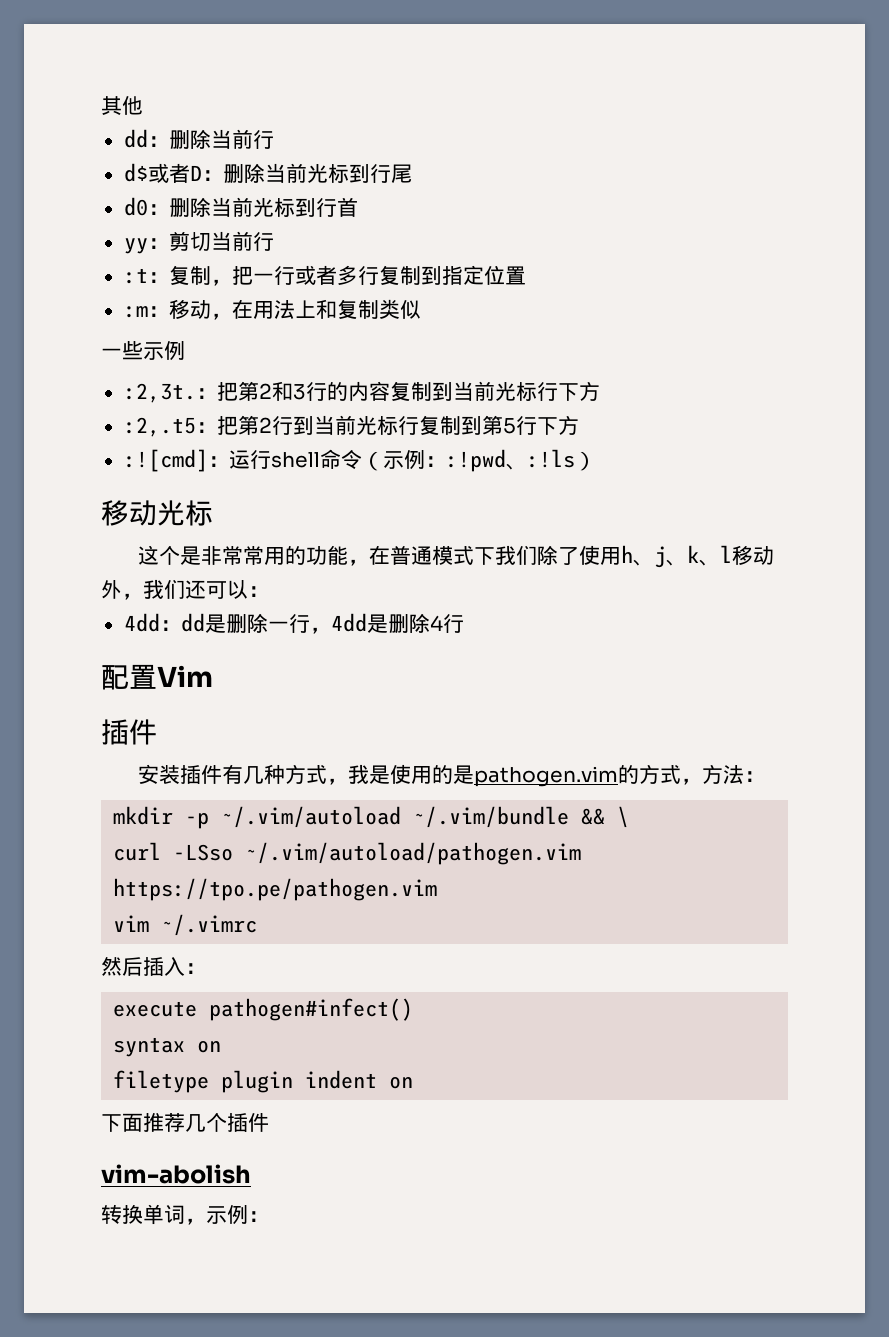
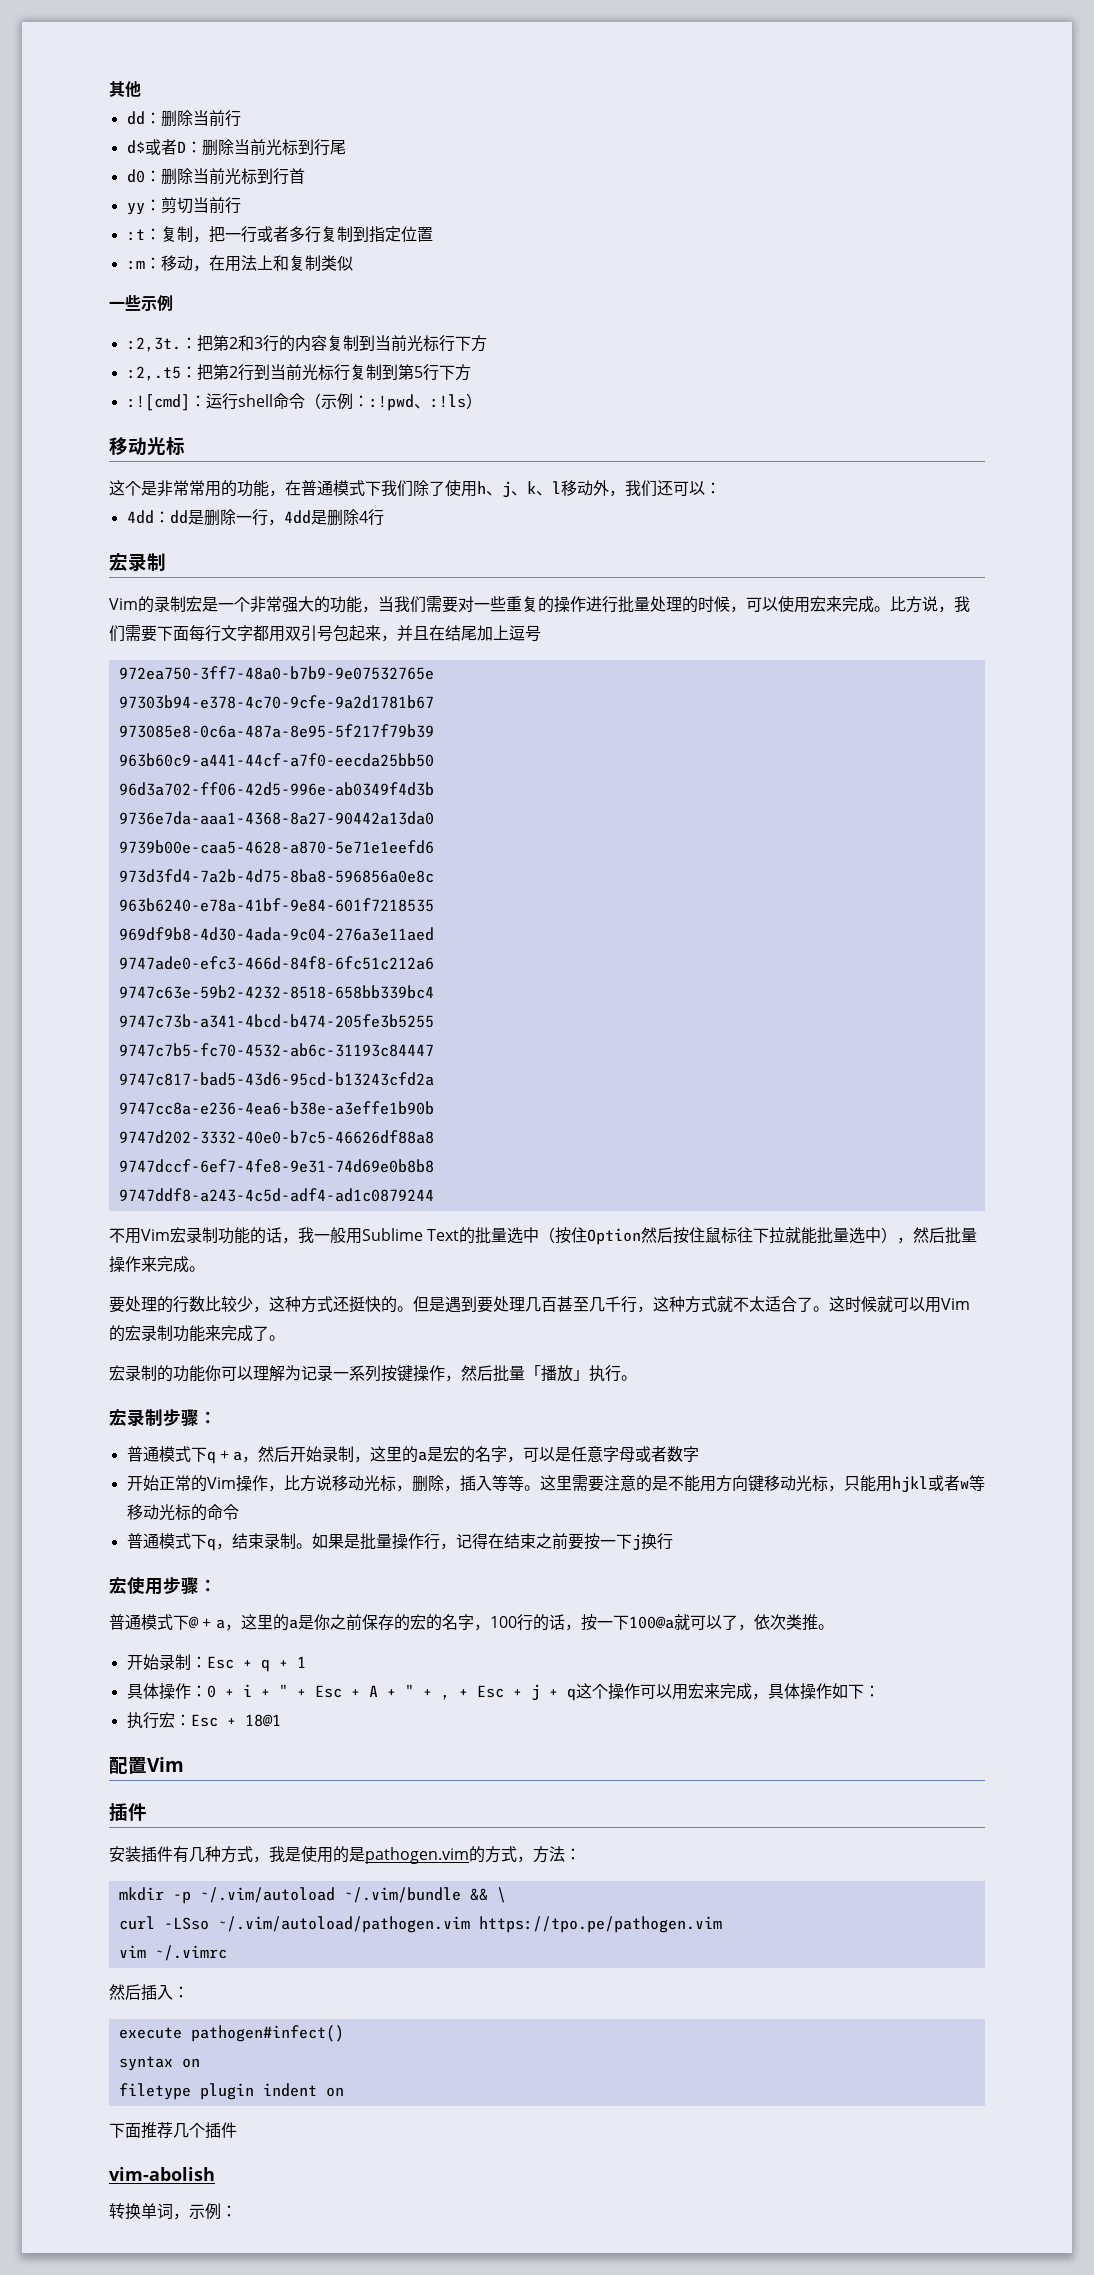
(464, 623) none -> [109,553,166,572] [109,596,970,613] [109,625,541,642] [118,666,434,680] [118,695,434,709] [118,724,434,738] [118,753,434,767] [118,782,434,796] [118,811,434,825] [118,840,434,854] [118,869,434,883] [118,898,434,912] [118,927,434,941] [118,956,434,970] [118,985,434,999] [118,1014,434,1028] [118,1043,434,1057] [118,1072,434,1086] [118,1101,434,1115] [118,1130,434,1144] [118,1159,434,1173] [118,1188,434,1202] [109,1227,978,1245] [109,1256,205,1273] [109,1296,970,1313] [109,1325,285,1342] [109,1365,637,1382] [109,1409,217,1427] [126,1446,700,1464] [126,1475,985,1493] [126,1504,239,1521] [126,1533,673,1551] [109,1577,217,1595] [109,1614,834,1631] [126,1654,306,1672] [126,1683,880,1701] [126,1712,281,1729] // 宏录制 // Vim的录制宏是一个非常强大的功能，当我们需要对一些重复的操作进行批量处理的时候，可以使用宏来完成。比方说，我们需要下面每行文字都用双引号包起来，并且在结尾加上逗号 // 972ea750-3ff7-48a0-b7b9-9e07532765e // 97303b94-e378-4c70-9cfe-9a2d1781b67 // 973085e8-0c6a-487a-8e95-5f217f79b39 // 963b60c9-a441-44cf-a7f0-eecda25bb50 // 96d3a702-ff06-42d5-996e-ab0349f4d3b // 9736e7da-aaa1-4368-8a27-90442a13da0 // 9739b00e-caa5-4628-a870-5e71e1eefd6 // 973d3fd4-7a2b-4d75-8ba8-596856a0e8c // 963b6240-e78a-41bf-9e84-601f7218535 // 969df9b8-4d30-4ada-9c04-276a3e11aed // 9747ade0-efc3-466d-84f8-6fc51c212a6 // 9747c63e-59b2-4232-8518-658bb339bc4 // 9747c73b-a341-4bcd-b474-205fe3b5255 // 9747c7b5-fc70-4532-ab6c-31193c84447 // 9747c817-bad5-43d6-95cd-b13243cfd2a // 9747cc8a-e236-4ea6-b38e-a3effe1b90b // 9747d202-3332-40e0-b7c5-46626df88a8 // 9747dccf-6ef7-4fe8-9e31-74d69e0b8b8 // 9747ddf8-a243-4c5d-adf4-ad1c0879244 // 不用Vim宏录制功能的话，我一般用Sublime Text的批量选中（按住Option然后按住鼠标往下拉就能批量选中），然后批量操作来完成。 // 要处理的行数比较少，这种方式还挺快的。但是遇到要处理几百甚至几千行，这种方式就不太适合了。这时候就可以用Vim的宏录制功能来完成了。 // 宏录制的功能你可以理解为记录一系列按键操作，然后批量「播放」执行。 // 宏录制步骤： // 普通模式下q + a，然后开始录制，这里的a是宏的名字，可以是任意字母或者数字 // 开始正常的Vim操作，比方说移动光标，删除，插入等等。这里需要注意的是不能用方向键移动光标，只能用hjkl或者w等移动光标的命令 // 普通模式下q，结束录制。如果是批量操作行，记得在结束之前要按一下j换行 // 宏使用步骤： // 普通模式下@ + a，这里的a是你之前保存的宏的名字，100行的话，按一下100@a就可以了，依次类推。 // 开始录制：Esc + q + 1 // 具体操作：0 + i + " + Esc + A + " + , + Esc + j + q这个操作可以用宏来完成，具体操作如下： // 执行宏：Esc + 18@1

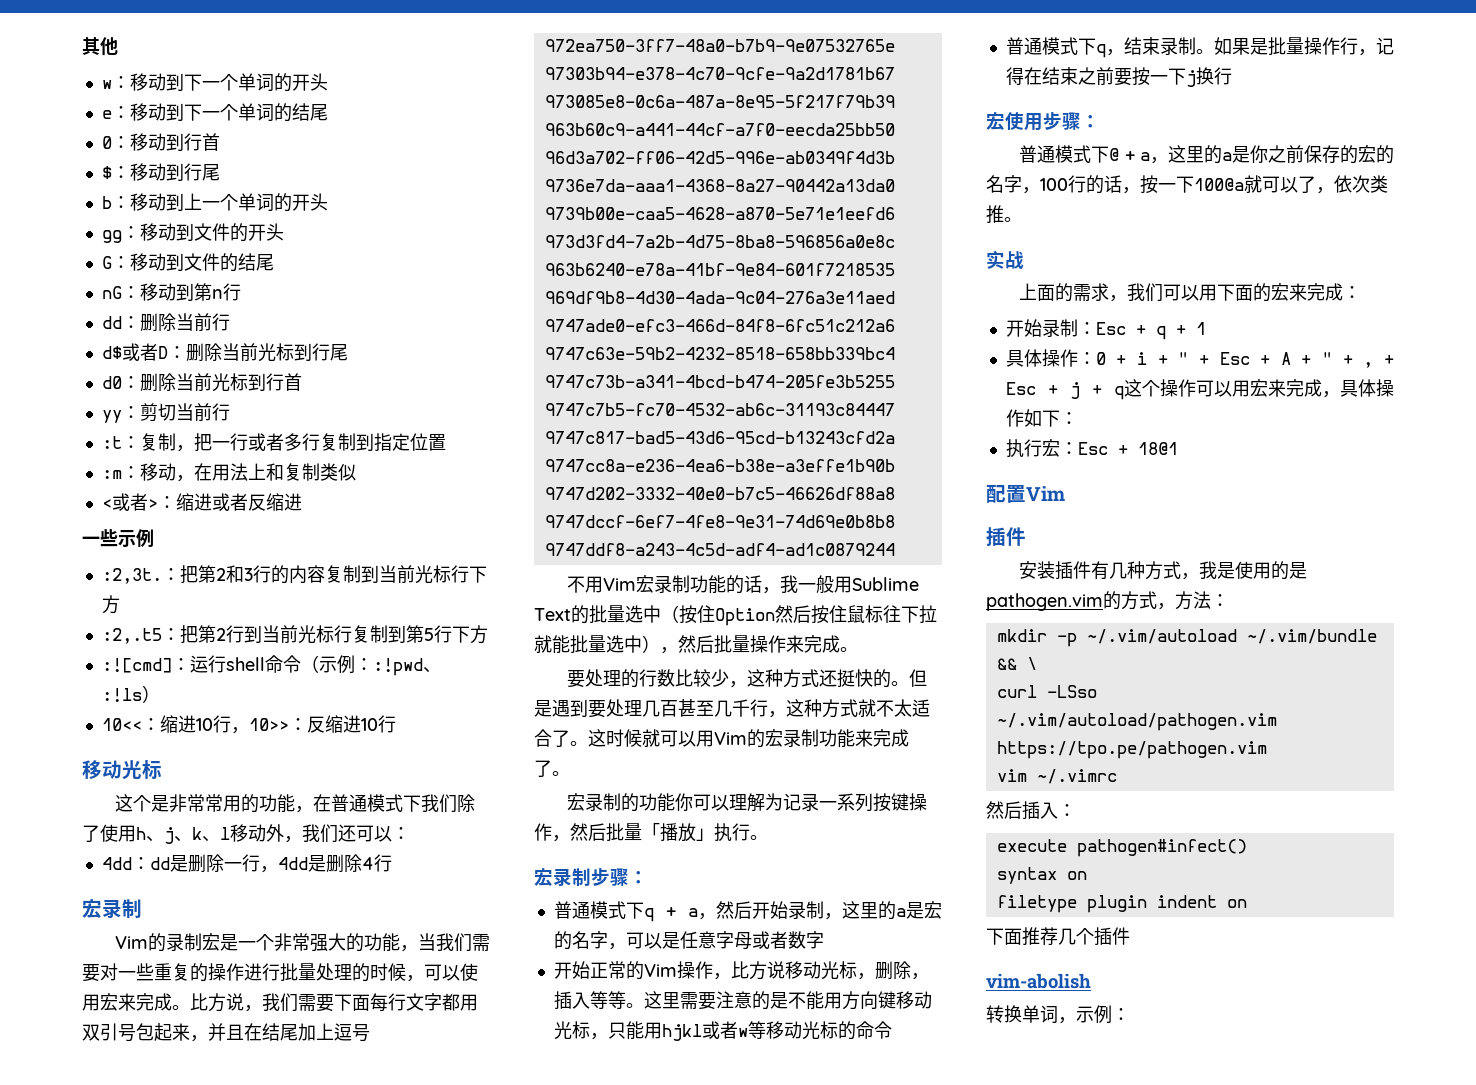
(141, 89) none -> [101,73,328,92] [101,103,328,122] [101,133,220,151] [101,163,220,181] [101,193,328,212] [101,223,284,243] [101,253,274,272] [101,283,241,301] // w：移动到下一个单词的开头 // e：移动到下一个单词的结尾 // 0：移动到行首 // $：移动到行尾 // b：移动到上一个单词的开头 // gg：移动到文件的开头 // G：移动到文件的结尾 // nG：移动到第n行
(353, 263) none -> [101,493,302,511] // <或者>：缩进或者反缩进
(482, 401) none -> [101,715,396,734] // 10<<：缩进10行，10>>：反缩进10行
(834, 1627) none -> [986,250,1024,270] [1018,283,1361,302] // 实战 // 上面的需求，我们可以用下面的宏来完成：

